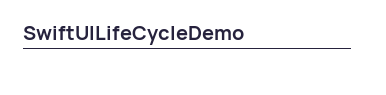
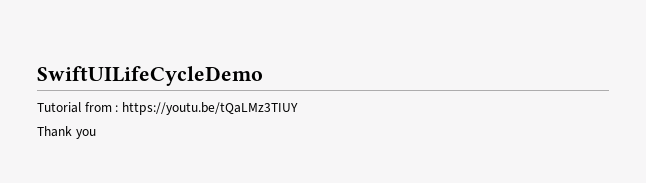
(244, 35) none -> [37,102,298,115] [37,126,96,139] // Tutorial from : https://youtu.be/tQaLMz3TIUY // Thank you

